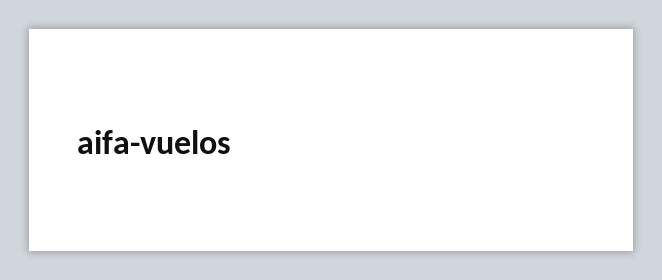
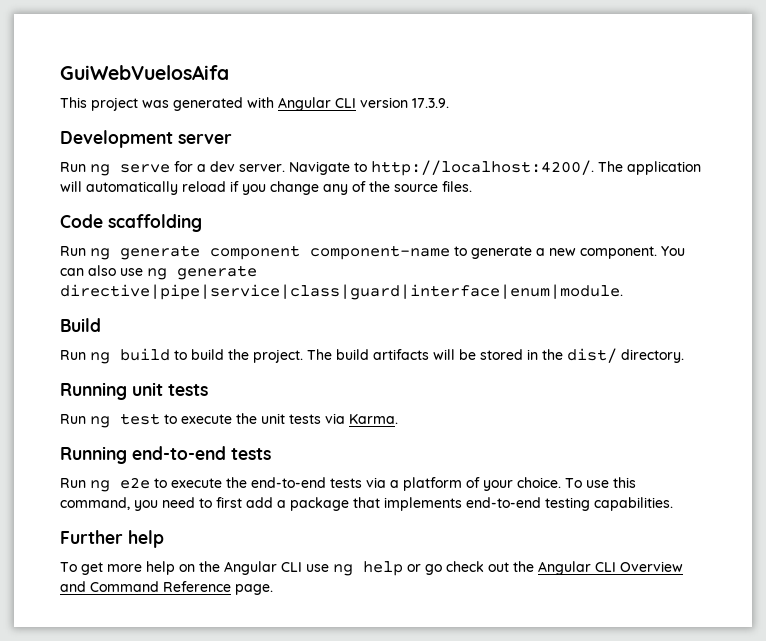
[77,130,231,154] aifa-vuelos -> [60,65,229,80] [60,97,449,111] [60,130,232,148] [60,160,701,176] [60,181,472,195] [60,214,202,232] [60,245,685,260] [60,265,257,280] [60,284,623,300] [60,318,101,332] [60,348,684,364] [60,382,208,400] [60,413,398,428] [60,446,271,464] [60,477,636,492] [60,497,673,511] [60,530,164,548] [60,561,683,576] [60,581,273,595] GuiWebVuelosAifa // This project was generated with Angular CLI version 17.3.9. // Development server // Run ng serve for a dev server. Navigate to http://localhost:4200/. The application will automatically reload if you change any of the source files. // Code scaffolding // Run ng generate component component-name to generate a new component. You can also use ng generate directive|pipe|service|class|guard|interface|enum|module. // Build // Run ng build to build the project. The build artifacts will be stored in the dist/ directory. // Running unit tests // Run ng test to execute the unit tests via Karma. // Running end-to-end tests // Run ng e2e to execute the end-to-end tests via a platform of your choice. To use this command, you need to first add a package that implements end-to-end testing capabilities. // Further help // To get more help on the Angular CLI use ng help or go check out the Angular CLI Overview and Command Reference page.

